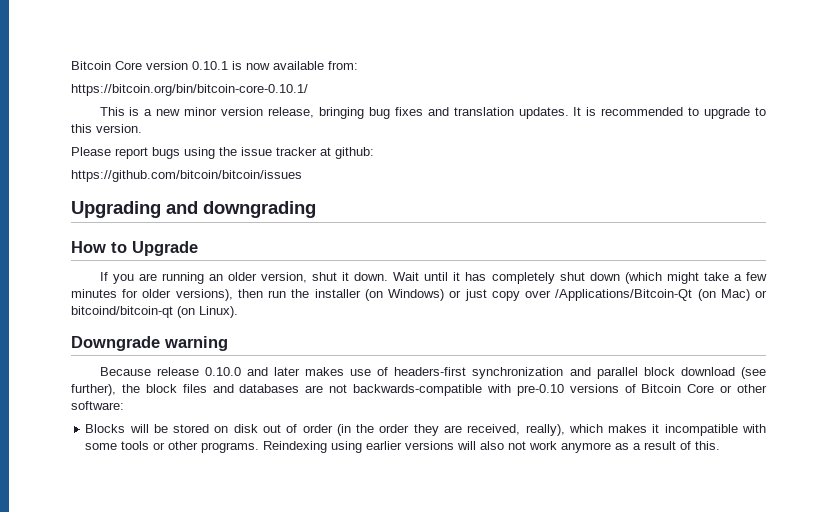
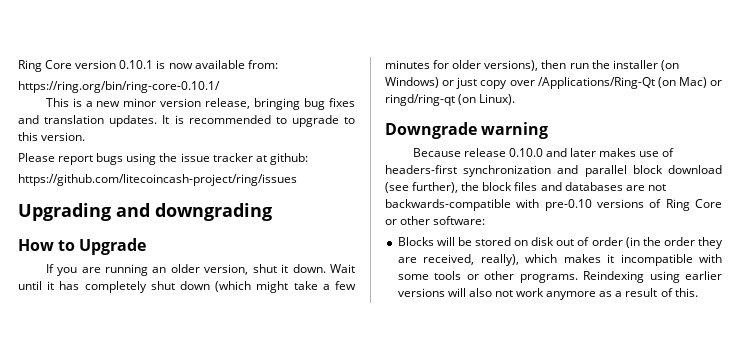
[71,61,111,70] Bitcoin -> [18,60,42,72] Ring
[71,84,308,96] https://bitcoin.org/bin/bitcoin-core-0.10.1/ -> [18,81,220,93] https://ring.org/bin/ring-core-0.10.1/
[71,170,302,182] https://github.com/bitcoin/bitcoin/issues -> [18,174,297,186] https://github.com/litecoincash-project/ring/issues
[555,289,693,301] /Applications/Bitcoin-Qt -> [537,77,655,89] /Applications/Ring-Qt
[71,306,173,318] bitcoind/bitcoin-qt -> [385,94,455,106] ringd/ring-qt
[641,384,682,393] Bitcoin -> [665,199,690,211] Ring

